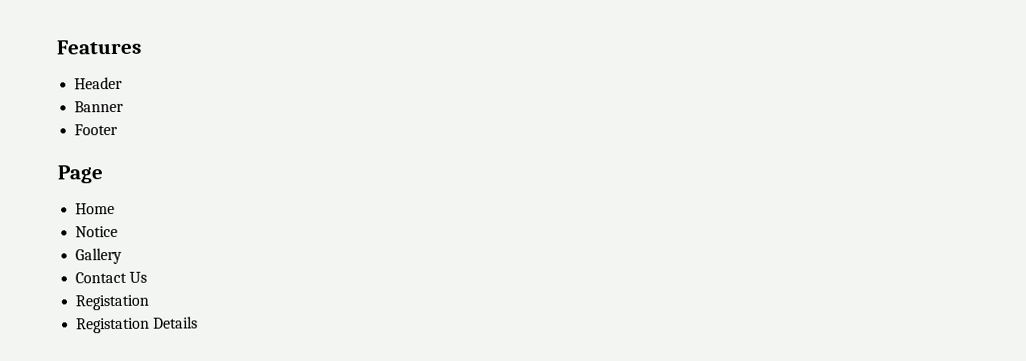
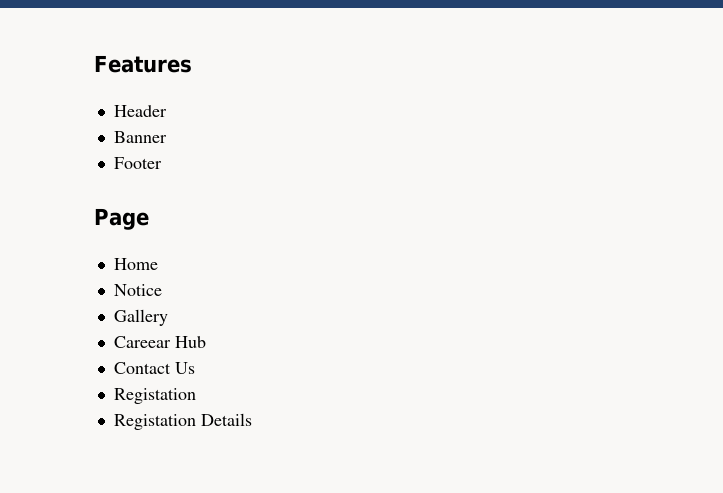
(123, 256) none -> [113,336,206,348] // Careear Hub

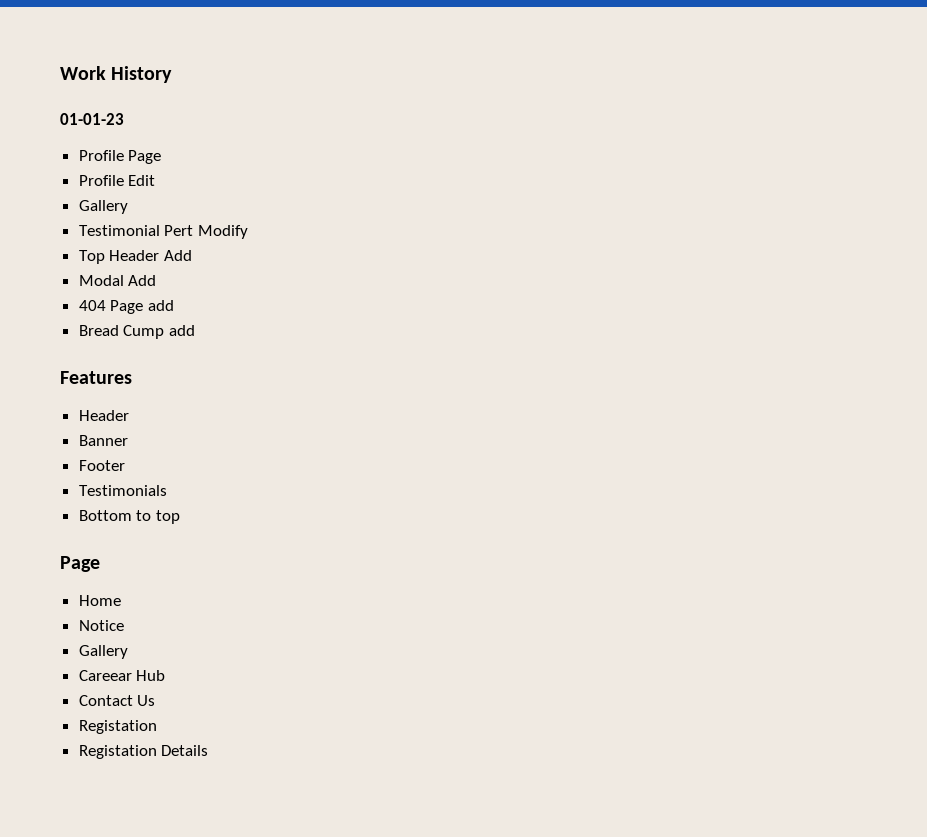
(94, 64) none -> [60,66,173,83] [60,113,124,125] [78,150,162,164] [78,175,156,186] [78,200,128,214] [78,225,248,239] [78,250,192,264] [78,275,157,286] [78,300,174,314] [78,325,195,339] Work History // 01-01-23 // Profile Page // Profile Edit // Gallery // Testimonial Pert Modify // Top Header Add // Modal Add // 404 Page add // Bread Cump add //
(162, 163) none -> [78,485,167,496] [78,510,180,524] // Testimonials // Bottom to top

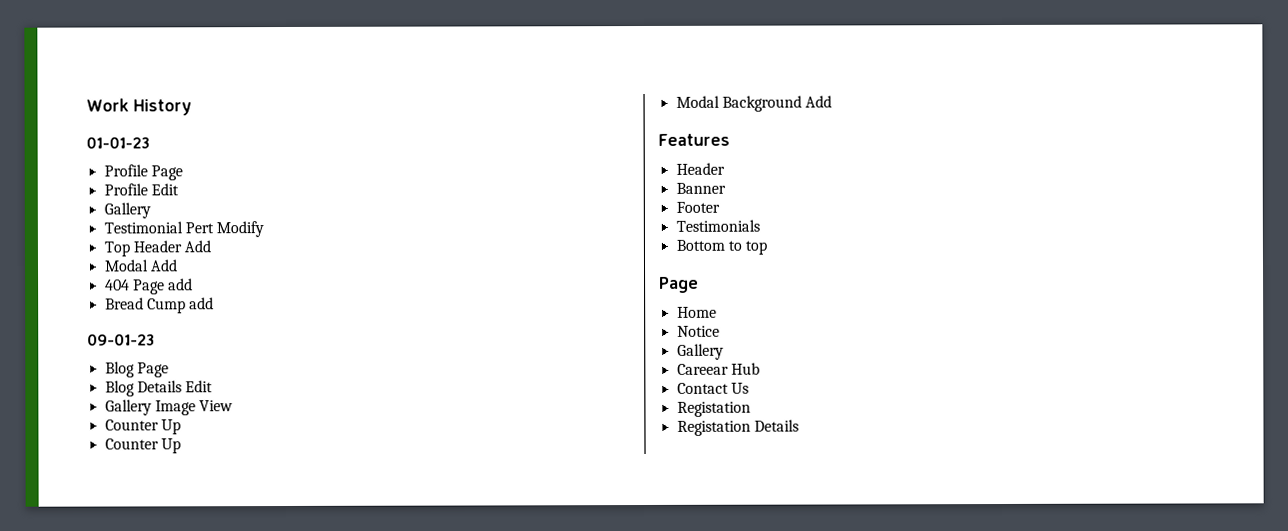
(195, 330) none -> [87,333,155,346] [104,361,169,378] [104,380,214,397] [104,399,234,416] [104,419,181,435] [104,438,181,454] [675,95,833,112] // 09-01-23 // Blog Page // Blog Details Edit // Gallery Image View // Counter Up // Counter Up // Modal Background Add

